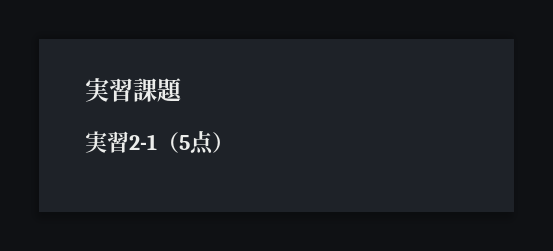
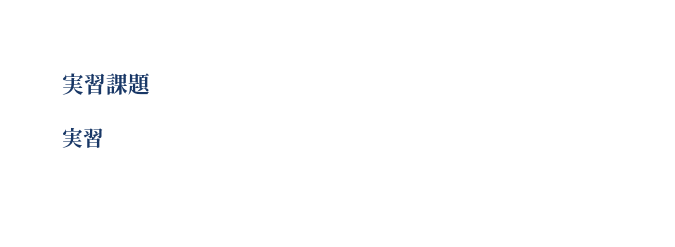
[129,131,234,155] 2-1（5点） -> (104, 138) none

